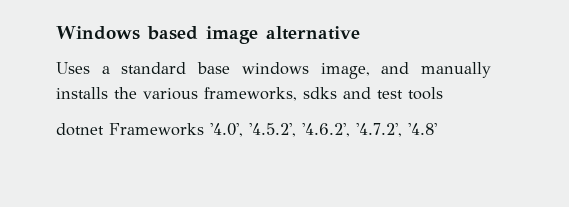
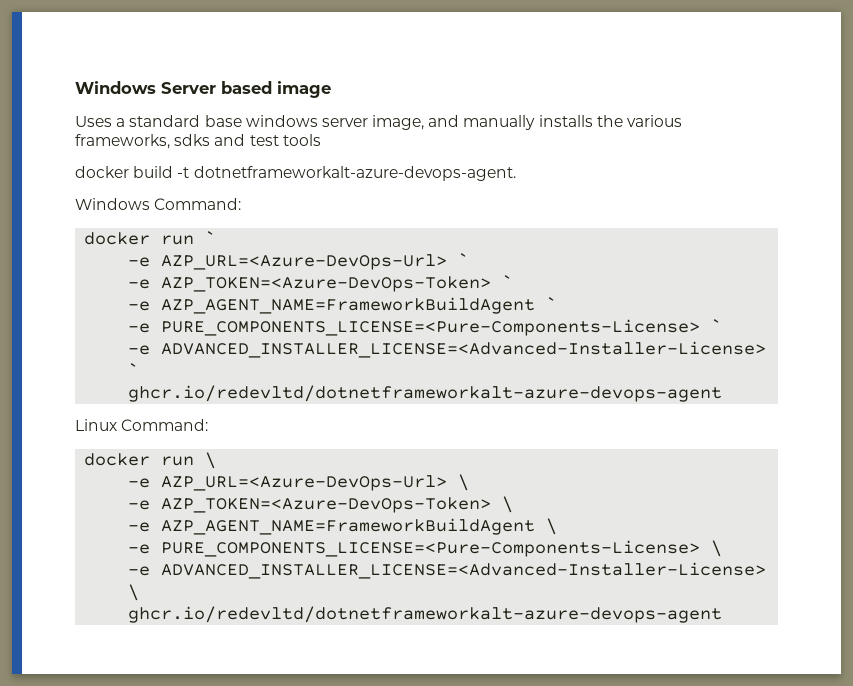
[56,26,140,40] Windows -> [75,81,216,94] Windows Server
[266,26,360,40] alternative -> (331, 89) none
(309, 68) none -> [321,118,368,127] server
[56,123,437,137] dotnet Frameworks '4.0', '4.5.2', '4.6.2', '4.7.2', '4.8' -> [75,166,516,181] [75,198,242,210] [84,231,217,245] [128,253,470,270] [128,275,514,292] [128,297,558,314] [128,319,723,336] [128,341,767,358] [128,363,140,376] [128,385,723,402] [75,419,209,431] [84,452,217,469] [128,474,470,491] [128,496,514,513] [128,518,558,535] [128,540,723,557] [128,562,767,579] [128,584,140,601] [128,606,723,623] docker build -t dotnetframeworkalt-azure-devops-agent. // Windows Command: // docker run ` // -e AZP_URL=<Azure-DevOps-Url> ` // -e AZP_TOKEN=<Azure-DevOps-Token> ` // -e AZP_AGENT_NAME=FrameworkBuildAgent ` // -e PURE_COMPONENTS_LICENSE=<Pure-Components-License> ` // -e ADVANCED_INSTALLER_LICENSE=<Advanced-Installer-License> ` // ghcr.io/redevltd/dotnetframeworkalt-azure-devops-agent // Linux Command: // docker run \ // -e AZP_URL=<Azure-DevOps-Url> \ // -e AZP_TOKEN=<Azure-DevOps-Token> \ // -e AZP_AGENT_NAME=FrameworkBuildAgent \ // -e PURE_COMPONENTS_LICENSE=<Pure-Components-License> \ // -e ADVANCED_INSTALLER_LICENSE=<Advanced-Installer-License> \ // ghcr.io/redevltd/dotnetframeworkalt-azure-devops-agent

